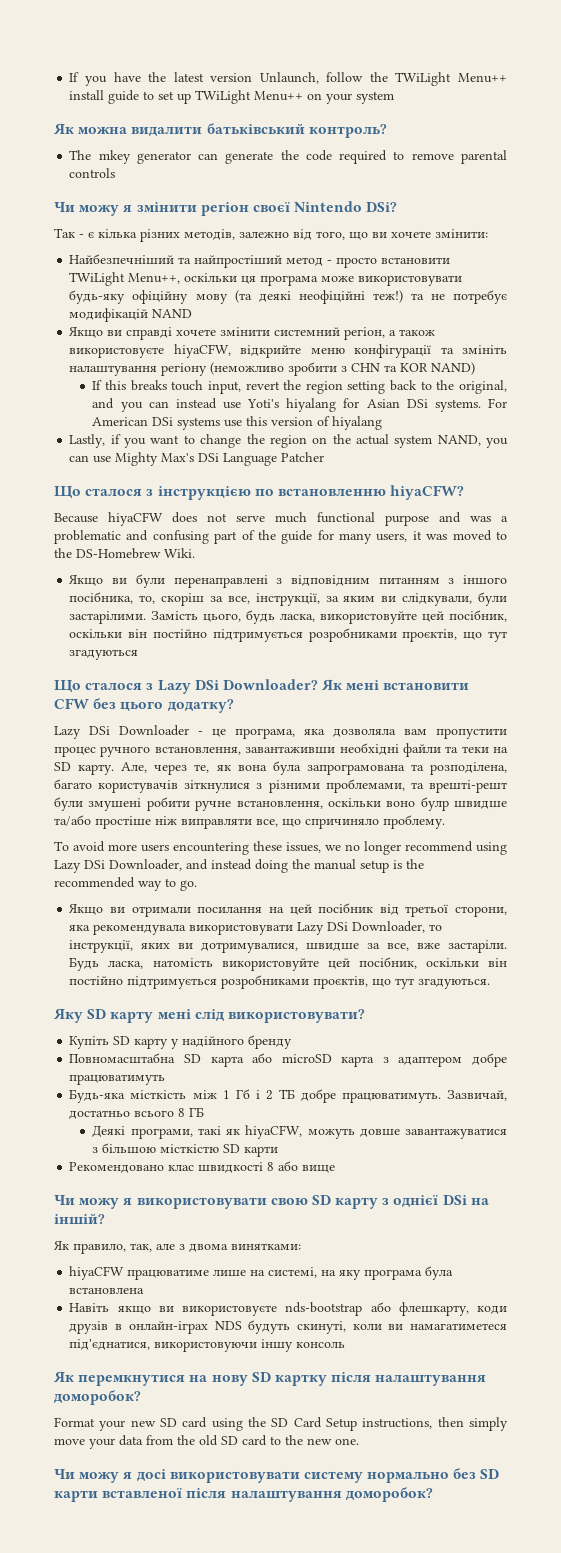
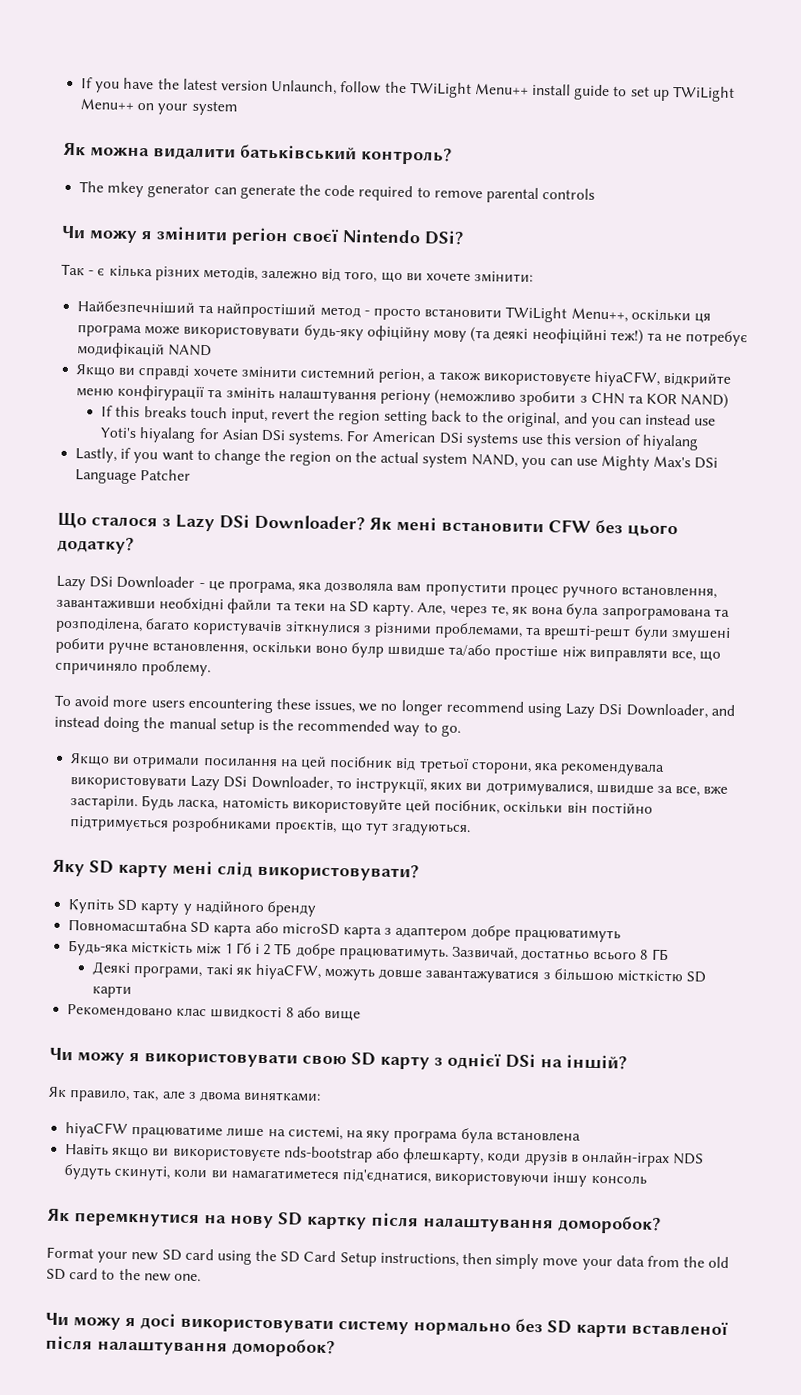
[54,485,465,500] [54,512,508,526] [54,530,507,544] [54,548,195,559] [69,574,507,588] [69,592,508,606] [69,610,507,624] [69,628,508,642] [69,649,139,660] // Що сталося з інструкцією по встановленню hiyaCFW? // Because hiyaCFW does not serve much functional purpose and was a problematic and confusing part of the guide for many users, it was moved to the DS-Homebrew Wiki. // Якщо ви були перенаправлені з відповідним питанням з іншого посібника, то, скоріш за все, інструкції, за яким ви слідкували, були застарілими. Замість цього, будь ласка, використовуйте цей посібник, оскільки він постійно підтримується розробниками проєктів, що тут згадуються -> (192, 475) none

